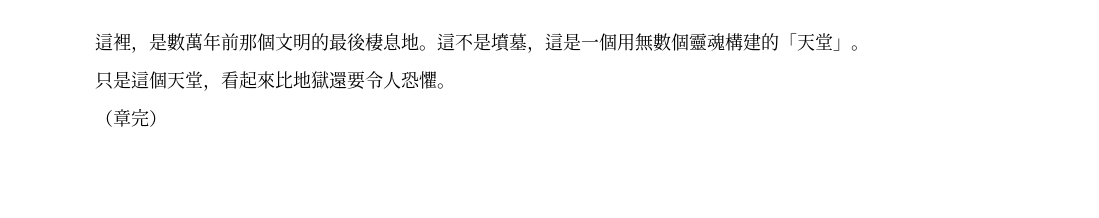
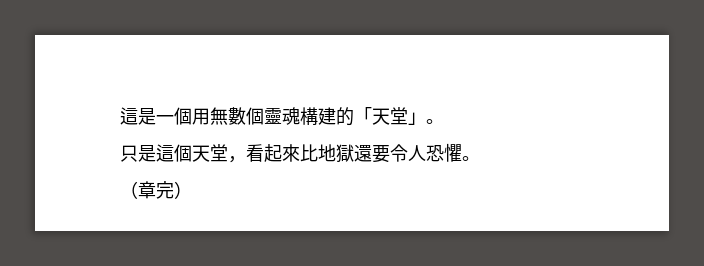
[95,32,563,53] 這裡，是數萬年前那個文明的最後棲息地。這不是墳墓，這 -> [120,107,138,125] 這

